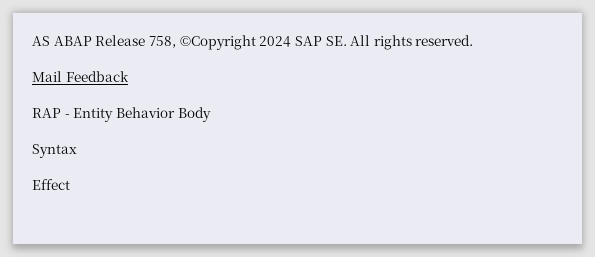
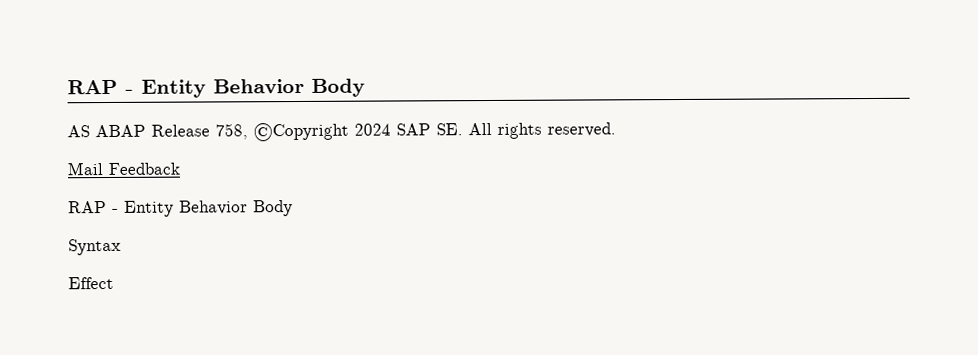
(32, 41) none -> [67,78,365,98] RAP - Entity Behavior Body //

